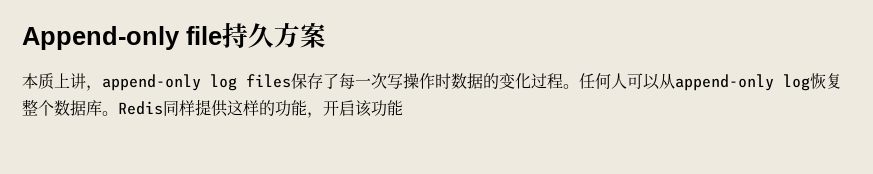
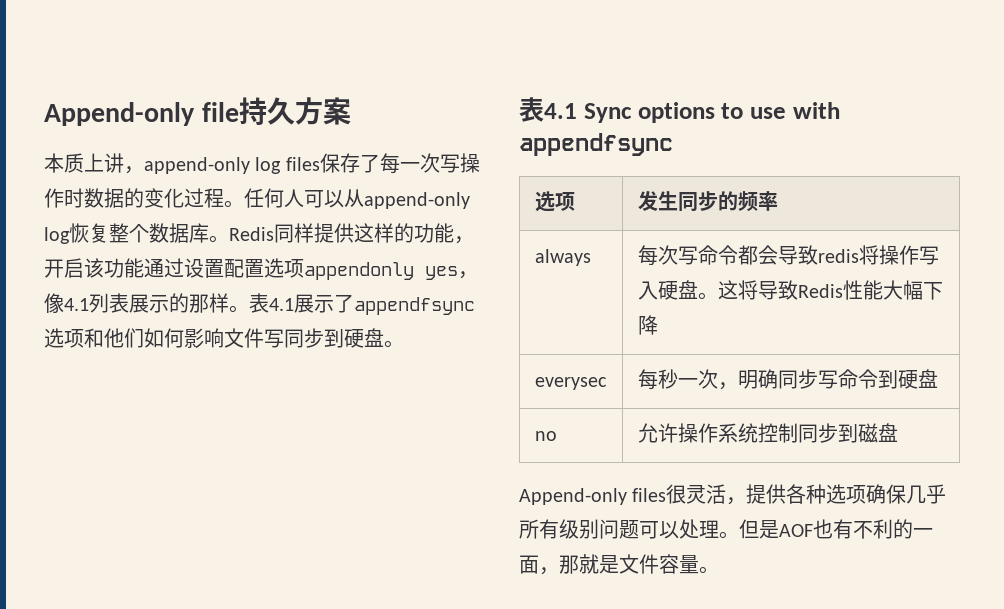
(403, 108) none -> [144,258,478,280] [44,293,475,315] [44,328,404,348] [519,97,840,123] [519,133,673,156] [534,191,575,212] [637,191,778,212] [534,249,591,266] [637,245,939,266] [637,280,943,300] [637,315,658,335] [534,377,607,390] [637,369,938,390] [534,431,557,441] [637,423,898,443] [519,484,947,505] [519,519,933,539] [519,554,719,575] 通过设置配置选项appendonly yes，像4.1列表展示的那样。表4.1展示了appendfsync选项和他们如何影响文件写同步到硬盘。 // 表4.1 Sync options to use with appendfsync // 选项 | 发生同步的频率 // always | 每次写命令都会导致redis将操作写入硬盘。这将导致Redis性能大幅下降 // everysec | 每秒一次，明确同步写命令到硬盘 // no | 允许操作系统控制同步到磁盘 // Append-only files很灵活，提供各种选项确保几乎所有级别问题可以处理。但是AOF也有不利的一面，那就是文件容量。

